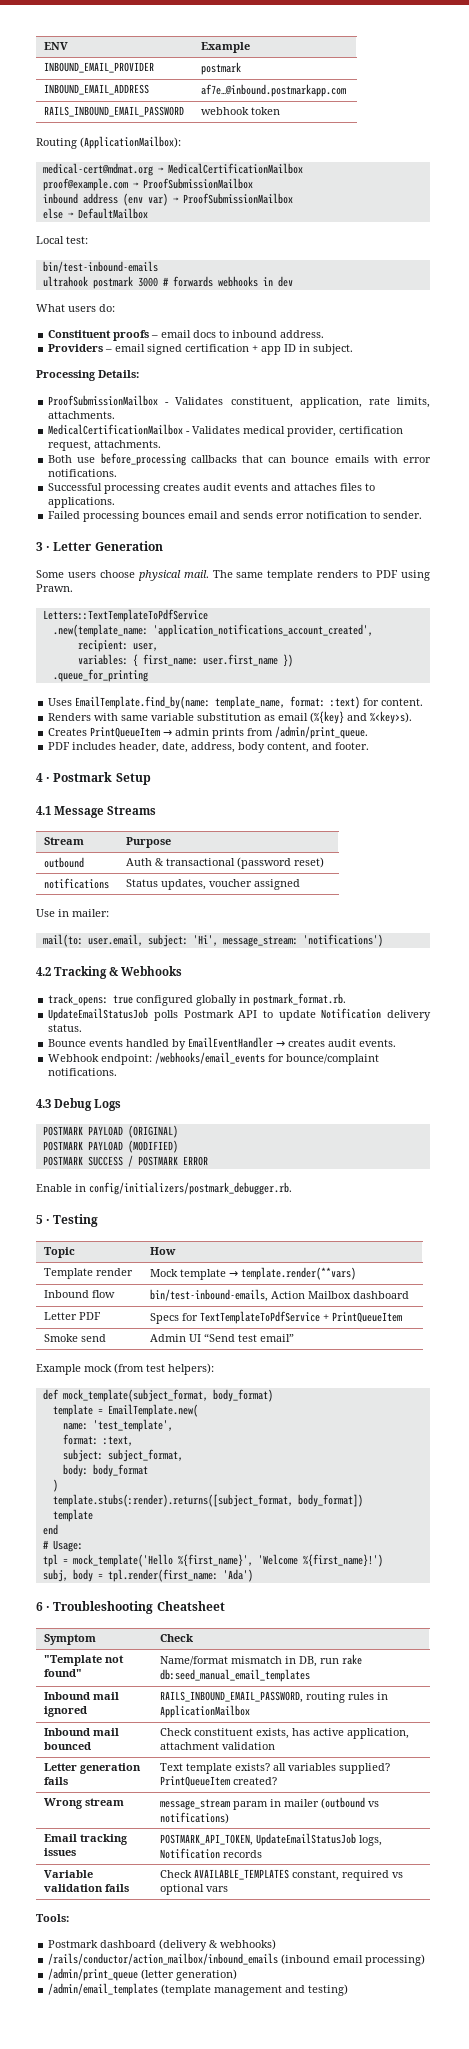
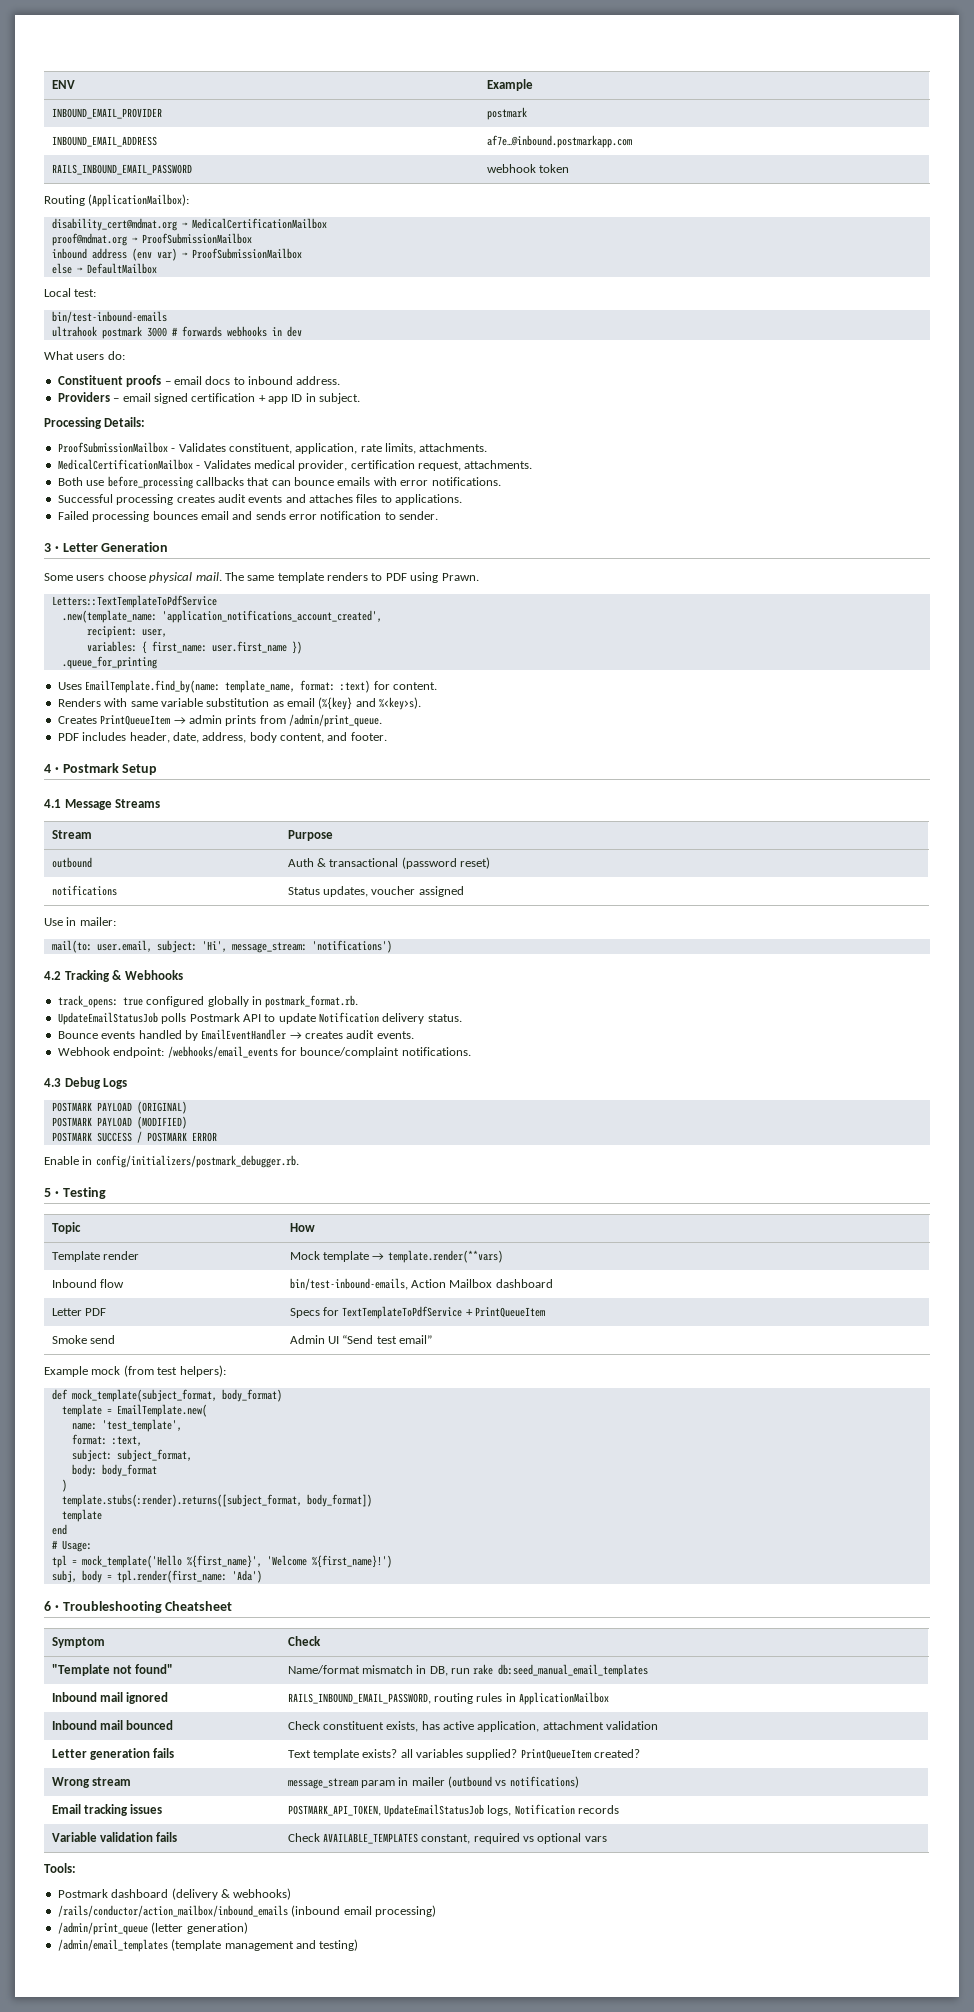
[42,163,153,176] medical-cert@mdmat.org -> [51,218,177,231] disability_cert@mdmat.org
[42,178,128,191] proof@example.com -> [51,233,127,246] proof@mdmat.org

